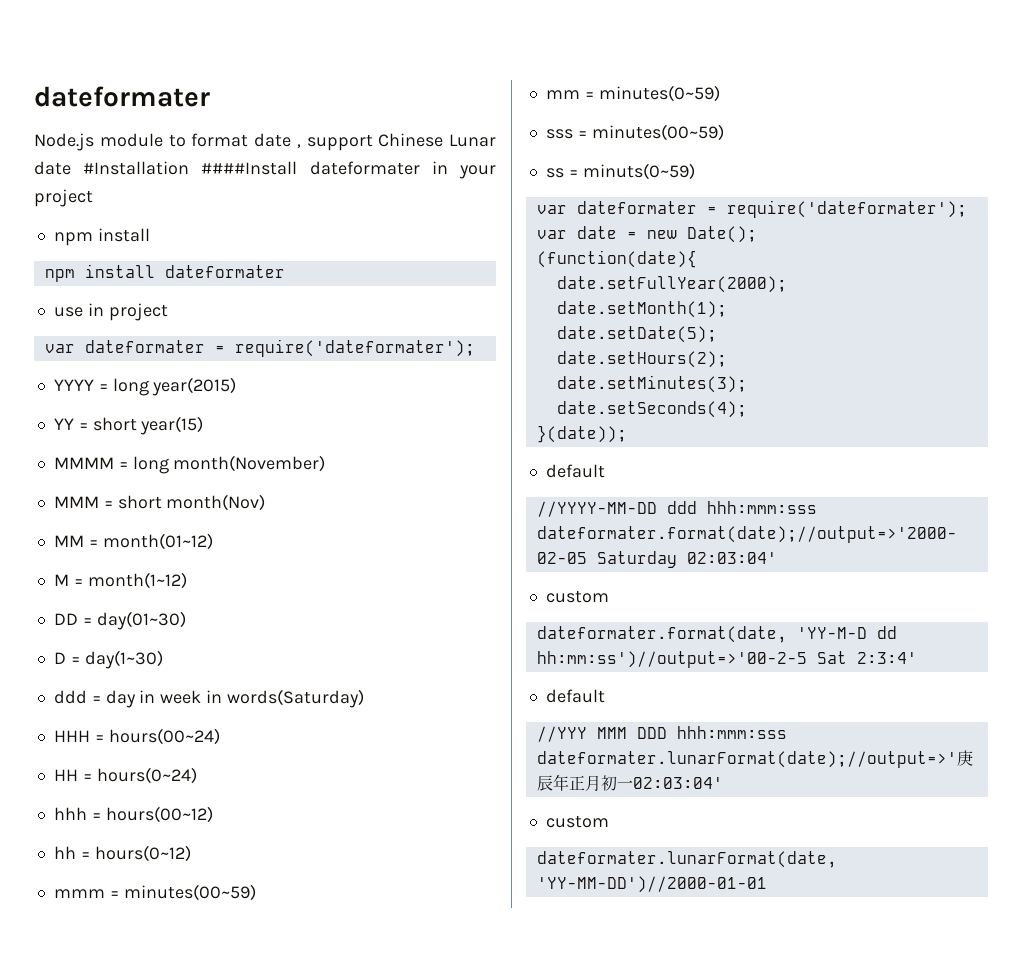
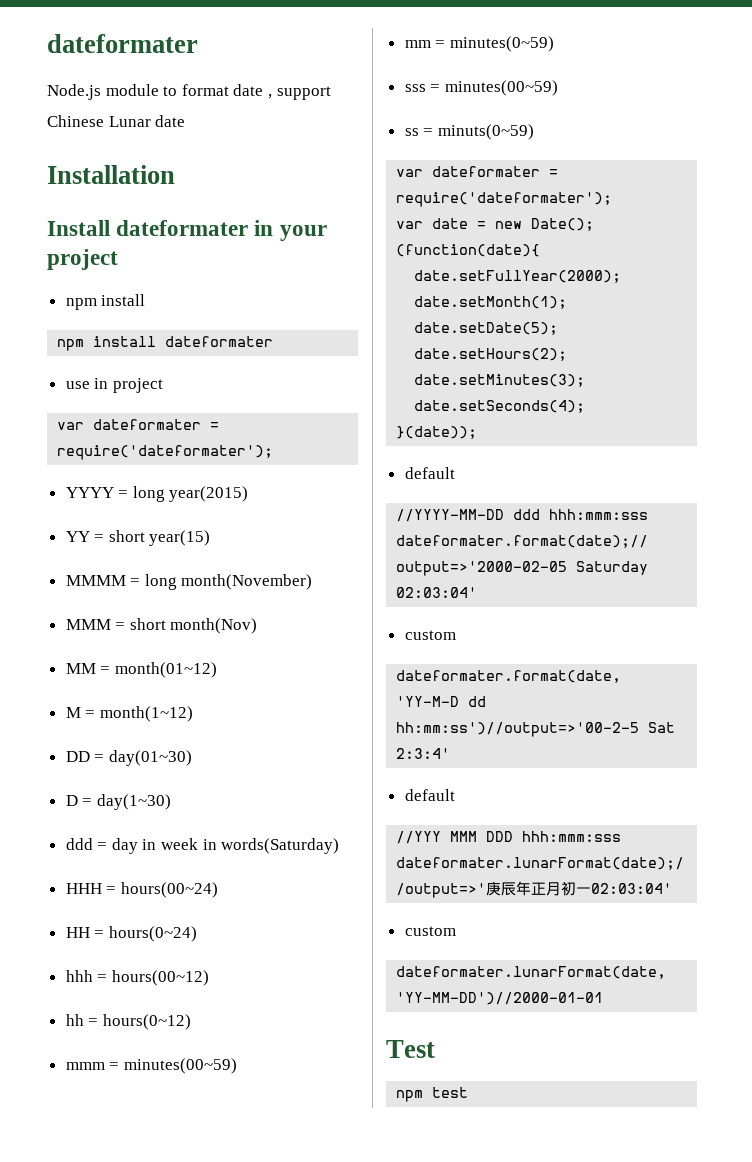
[83,161,298,175] #Installation ####Install -> [47,165,175,184] [47,220,110,236] // Installation // Install
(767, 884) none -> [386,1040,435,1058] [396,1087,469,1102] // Test // npm test

